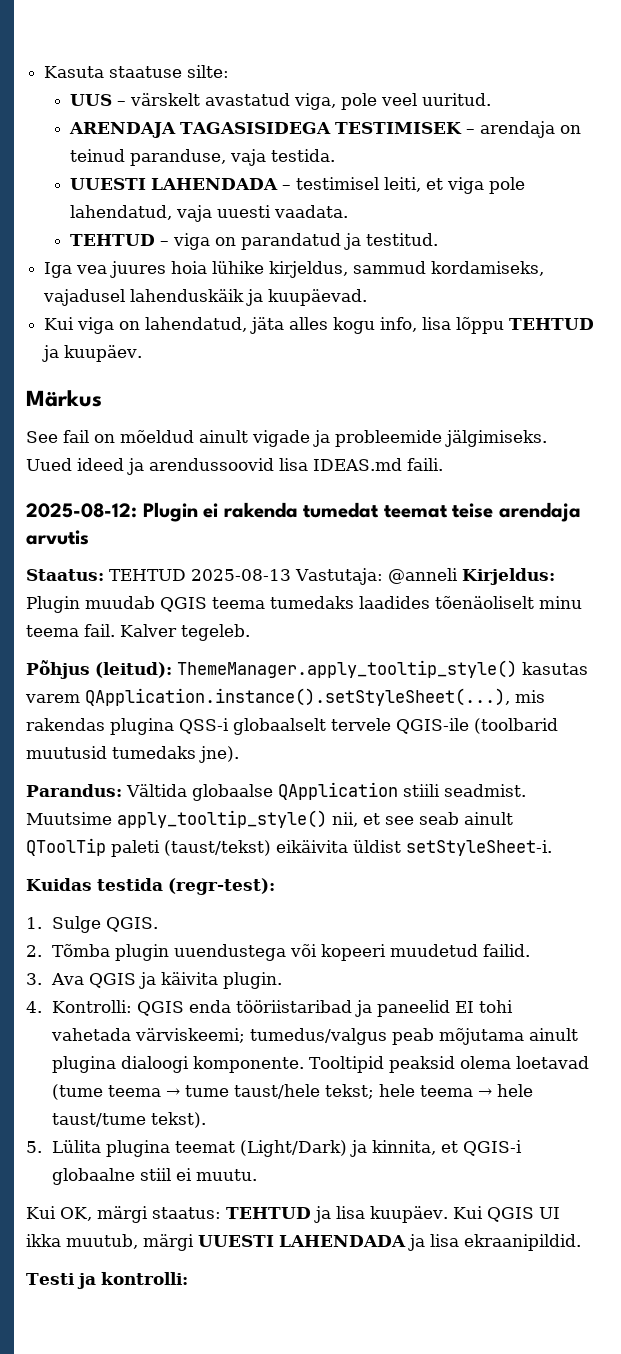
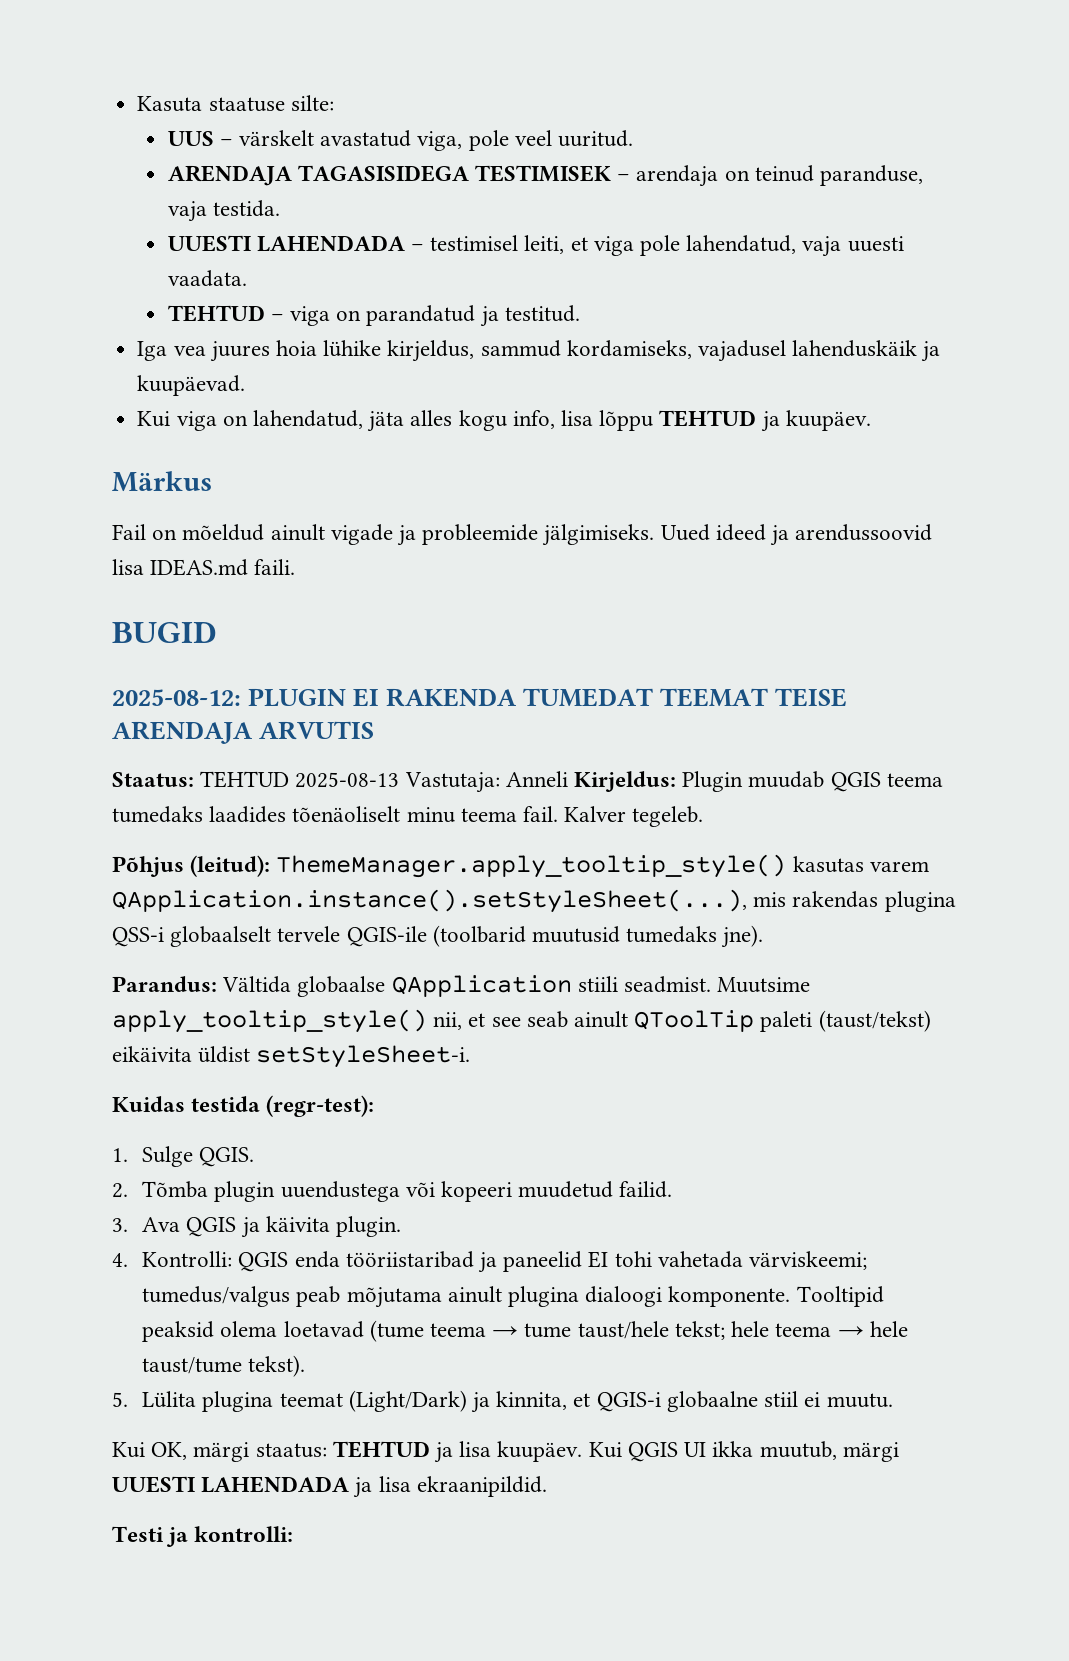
[26,430,89,443] See fail -> [112,524,146,540] Fail
(443, 464) none -> [112,621,217,643] // BUGID
[142,502,581,522] [26,530,89,545] Plugin ei rakenda tumedat teemat teise arendaja arvutis -> [248,688,848,707] [112,721,375,744] PLUGIN EI RAKENDA TUMEDAT TEEMAT TEISE ARENDAJA ARVUTIS
[387,568,458,584] @anneli -> [505,771,568,787] Anneli

